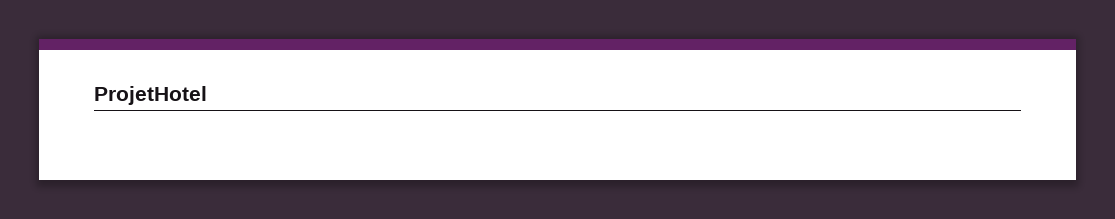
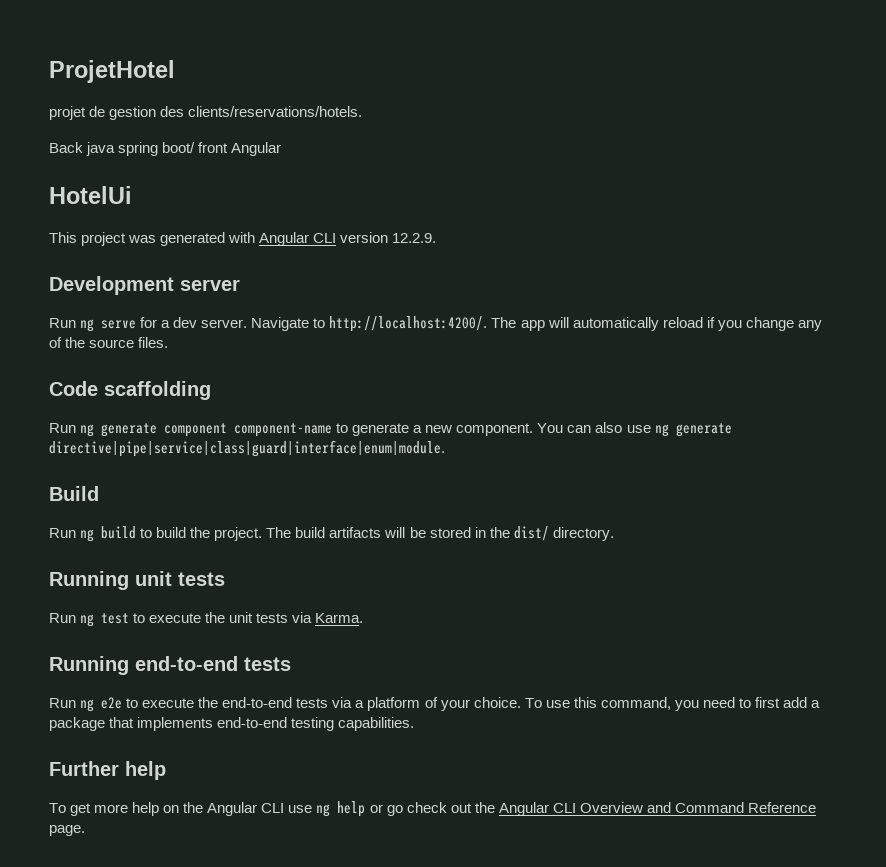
(207, 95) none -> [49,106,363,120] [49,142,282,156] [49,186,132,204] [49,232,437,246] [49,276,240,295] [49,316,822,332] [49,337,169,348] [49,381,211,400] [49,422,732,437] [49,440,445,457] [49,486,99,501] [49,526,614,542] [49,571,225,590] [49,612,364,627] [49,656,291,675] [49,697,821,712] [49,717,415,731] [49,761,166,780] [49,801,816,817] [49,825,85,836] // projet de gestion des clients/reservations/hotels. // Back java spring boot/ front Angular // HotelUi // This project was generated with Angular CLI version 12.2.9. // Development server // Run ng serve for a dev server. Navigate to http://localhost:4200/. The app will automatically reload if you change any of the source files. // Code scaffolding // Run ng generate component component-name to generate a new component. You can also use ng generate directive|pipe|service|class|guard|interface|enum|module. // Build // Run ng build to build the project. The build artifacts will be stored in the dist/ directory. // Running unit tests // Run ng test to execute the unit tests via Karma. // Running end-to-end tests // Run ng e2e to execute the end-to-end tests via a platform of your choice. To use this command, you need to first add a package that implements end-to-end testing capabilities. // Further help // To get more help on the Angular CLI use ng help or go check out the Angular CLI Overview and Command Reference page.

